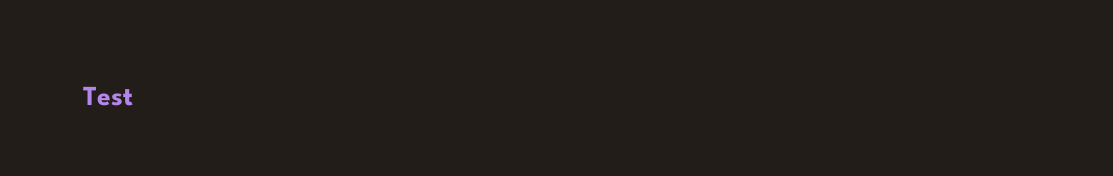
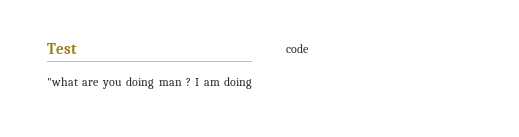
(133, 96) none -> [47,77,252,89] [286,44,309,53] // "what are you doing man ? I am doing code

